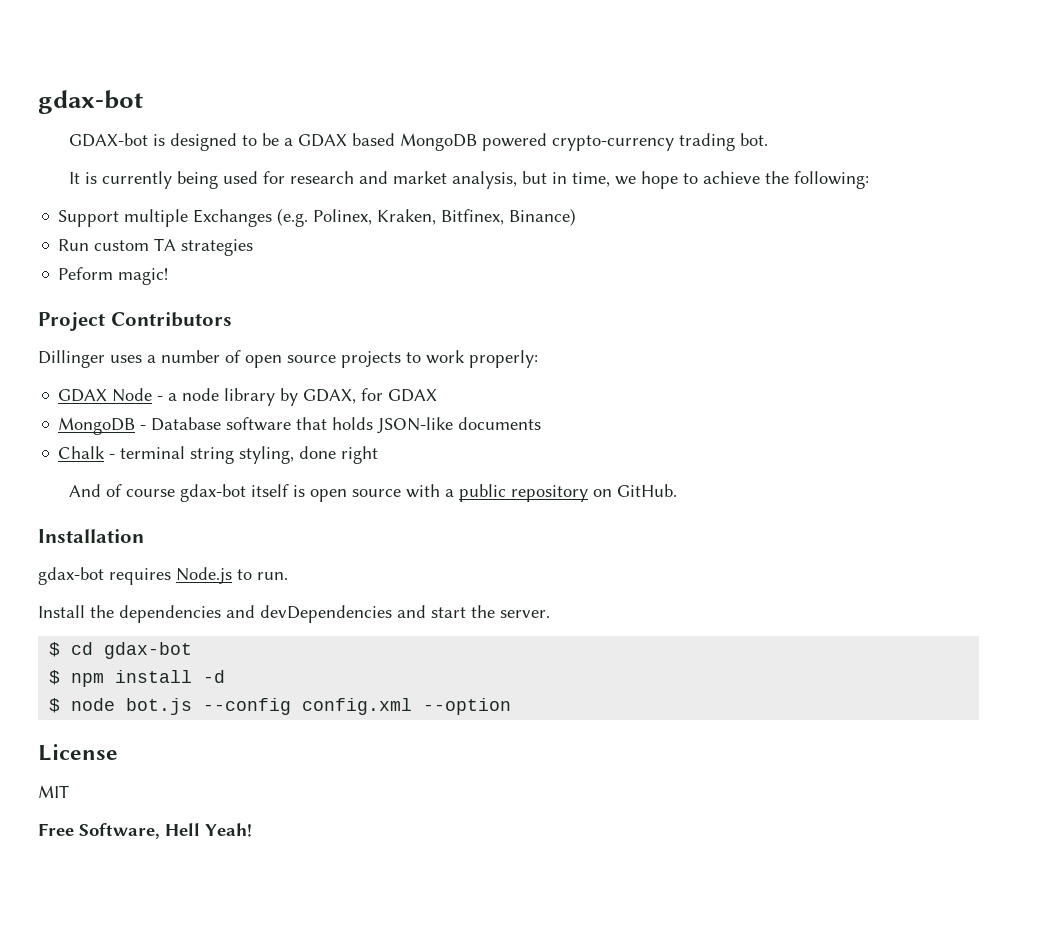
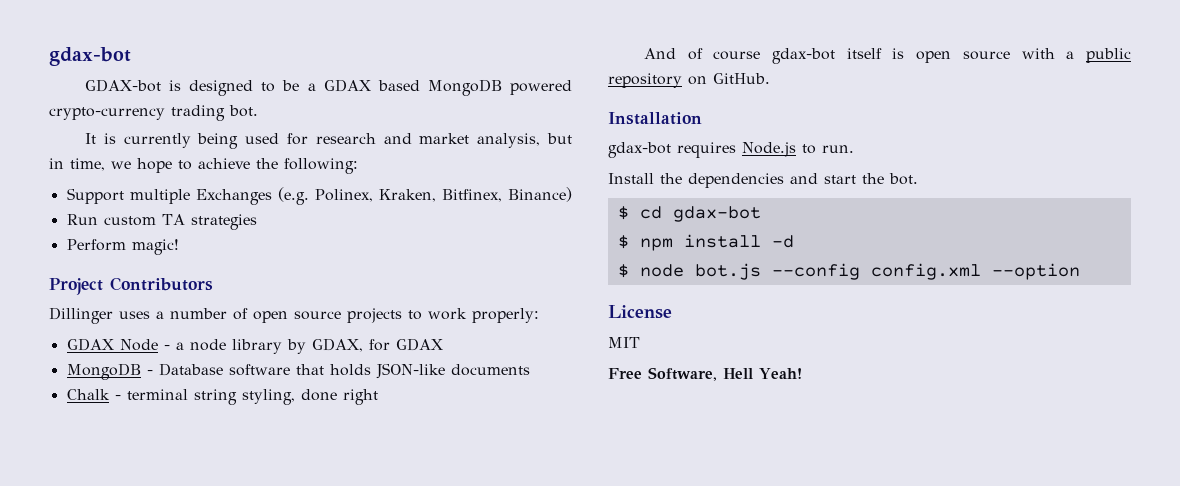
[58,267,114,280] Peform -> [66,239,126,251] Perform
[260,605,426,623] devDependencies and -> (818, 178) none
[500,610,550,618] server. -> [889,173,918,185] bot.

